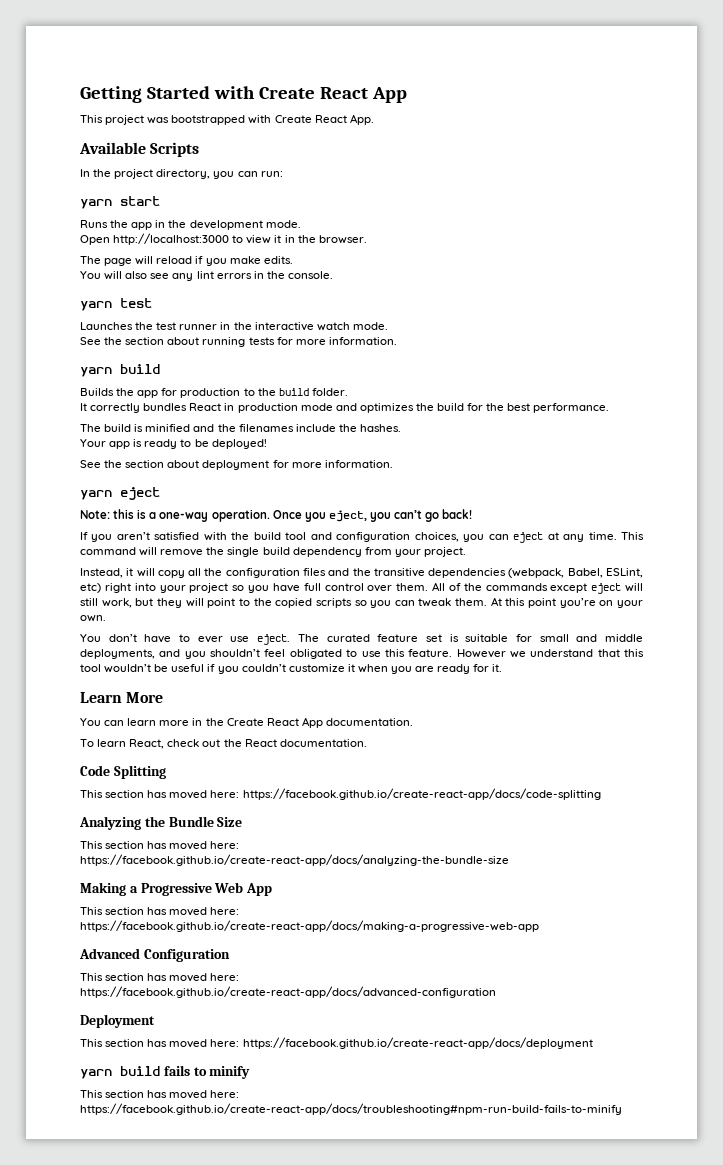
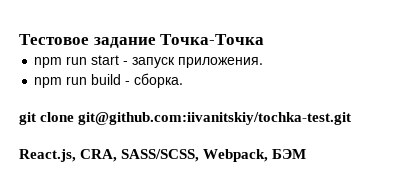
[80,86,407,103] [80,114,374,125] [79,142,200,157] [80,169,283,179] [80,196,160,209] [80,220,301,230] [80,233,367,245] [80,256,293,266] [80,271,333,281] [80,298,152,311] [80,322,388,331] [80,337,397,347] [80,364,160,377] [80,388,348,398] [80,403,610,413] [80,424,401,432] [80,439,267,449] [80,460,393,470] [80,487,160,500] [80,509,473,522] [80,532,644,543] [80,547,466,557] [80,568,643,578] [80,582,643,594] [80,597,643,608] [80,615,106,622] [80,634,643,645] [80,649,644,659] [80,664,503,674] [80,692,164,703] [80,717,413,728] [80,739,367,749] [80,765,166,779] [80,788,601,800] [79,816,243,830] [80,841,240,850] [80,854,509,866] [80,882,273,896] [80,907,240,916] [80,920,539,932] [79,948,230,962] [80,973,240,982] [80,986,496,998] [80,1014,155,1028] [80,1037,593,1049] [80,1065,251,1079] [80,1090,240,1099] [80,1103,622,1115] Getting Started with Create React App // This project was bootstrapped with Create React App. // Available Scripts // In the project directory, you can run: // yarn start // Runs the app in the development mode. // Open http://localhost:3000 to view it in the browser. // The page will reload if you make edits. // You will also see any lint errors in the console. // yarn test // Launches the test runner in the interactive watch mode. // See the section about running tests for more information. // yarn build // Builds the app for production to the build folder. // It correctly bundles React in production mode and optimizes the build for the best performance. // The build is minified and the filenames include the hashes. // Your app is ready to be deployed! // See the section about deployment for more information. // yarn eject // Note: this is a one-way operation. Once you eject, you can’t go back! // If you aren’t satisfied with the build tool and configuration choices, you can eject at any time. This command will remove the single build dependency from your project. // Instead, it will copy all the configuration files and the transitive dependencies (webpack, Babel, ESLint, etc) right into your project so you have full control over them. All of the commands except eject will still work, but they will point to the copied scripts so you can tweak them. At this point you’re on your own. // You don’t have to ever use eject. The curated feature set is suitable for small and middle deployments, and you shouldn’t feel obligated to use this feature. However we understand that this tool wouldn’t be useful if you couldn’t customize it when you are ready for it. // Learn More // You can learn more in the Create React App documentation. // To learn React, check out the React documentation. // Code Splitting // This section has moved here: https://facebook.github.io/create-react-app/docs/code-splitting // Analyzing the Bundle Size // This section has moved here: https://facebook.github.io/create-react-app/docs/analyzing-the-bundle-size // Making a Progressive Web App // This section has moved here: https://facebook.github.io/create-react-app/docs/making-a-progressive-web-app // Advanced Configuration // This section has moved here: https://facebook.github.io/create-react-app/docs/advanced-configuration // Deployment // This section has moved here: https://facebook.github.io/create-react-app/docs/deployment // yarn build fails to minify // This section has moved here: https://facebook.github.io/create-react-app/docs/troubleshooting#npm-run-build-fails-to-minify -> [19,34,265,48] [34,55,264,68] [34,73,184,88] [19,112,352,125] [19,149,307,162] Тестовое задание Точка-Точка // npm run start - запуск приложения. // npm run build - сборка. // git clone git@github.com:iivanitskiy/tochka-test.git // React.js, CRA, SASS/SCSS, Webpack, БЭМ

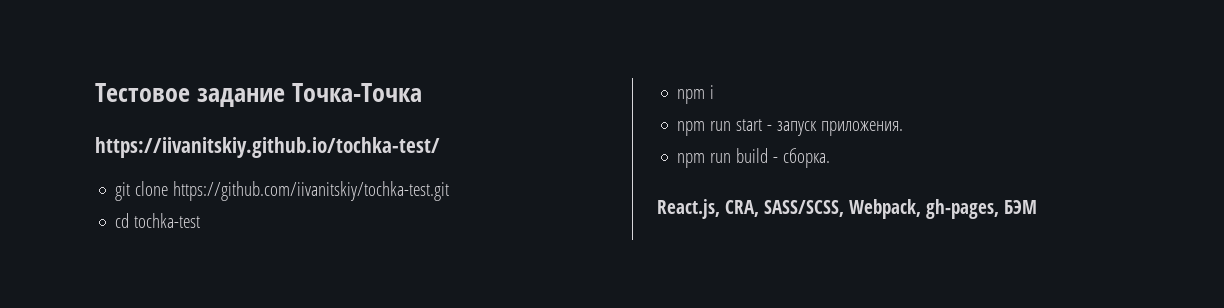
(265, 39) none -> [95,137,440,158] [115,181,450,201] [115,213,201,228] [677,85,715,104] // https://iivanitskiy.github.io/tochka-test/ // git clone https://github.com/iivanitskiy/tochka-test.git // cd tochka-test // npm i
[19,112,352,125] // git clone git@github.com:iivanitskiy/tochka-test.git -> (831, 158) none
(269, 155) none -> [926,199,999,219] gh-pages,

